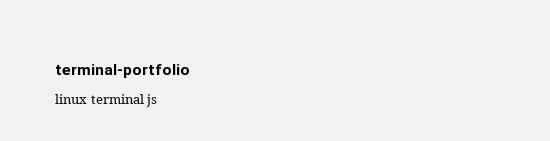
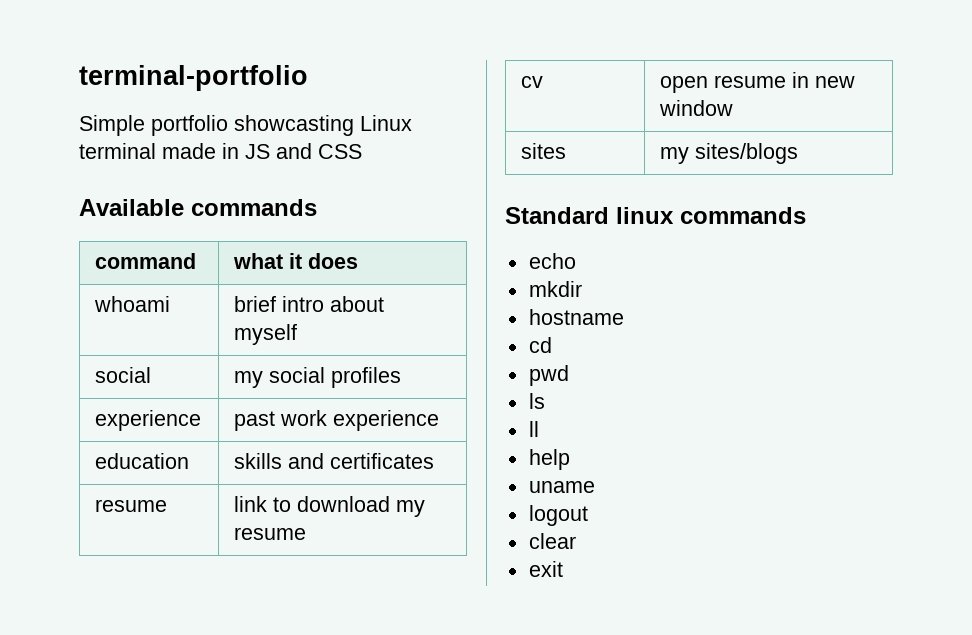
[55,94,158,107] linux terminal js -> [79,115,412,136] [79,143,362,159] [79,199,317,216] [95,253,197,269] [233,253,359,269] [94,296,171,312] [234,296,385,312] [234,324,298,345] [95,367,152,383] [234,367,402,388] [95,410,202,431] [234,410,440,431] [95,453,190,469] [234,453,435,469] [95,499,168,512] [234,496,426,517] [234,527,307,540] [521,76,544,88] [660,72,856,93] [659,100,734,116] [521,143,567,159] [660,143,799,164] [505,207,806,224] [528,253,576,269] [528,281,582,297] [528,309,624,325] [528,337,552,353] [528,365,569,386] [528,393,545,409] [528,421,539,437] [528,449,570,470] [528,481,595,493] [528,505,588,526] [528,533,576,549] [528,561,563,577] Simple portfolio showcasting Linux terminal made in JS and CSS // Available commands // command | what it does // whoami | brief intro about myself // social | my social profiles // experience | past work experience // education | skills and certificates // resume | link to download my resume // cv | open resume in new window // sites | my sites/blogs // Standard linux commands // echo // mkdir // hostname // cd // pwd // ls // ll // help // uname // logout // clear // exit

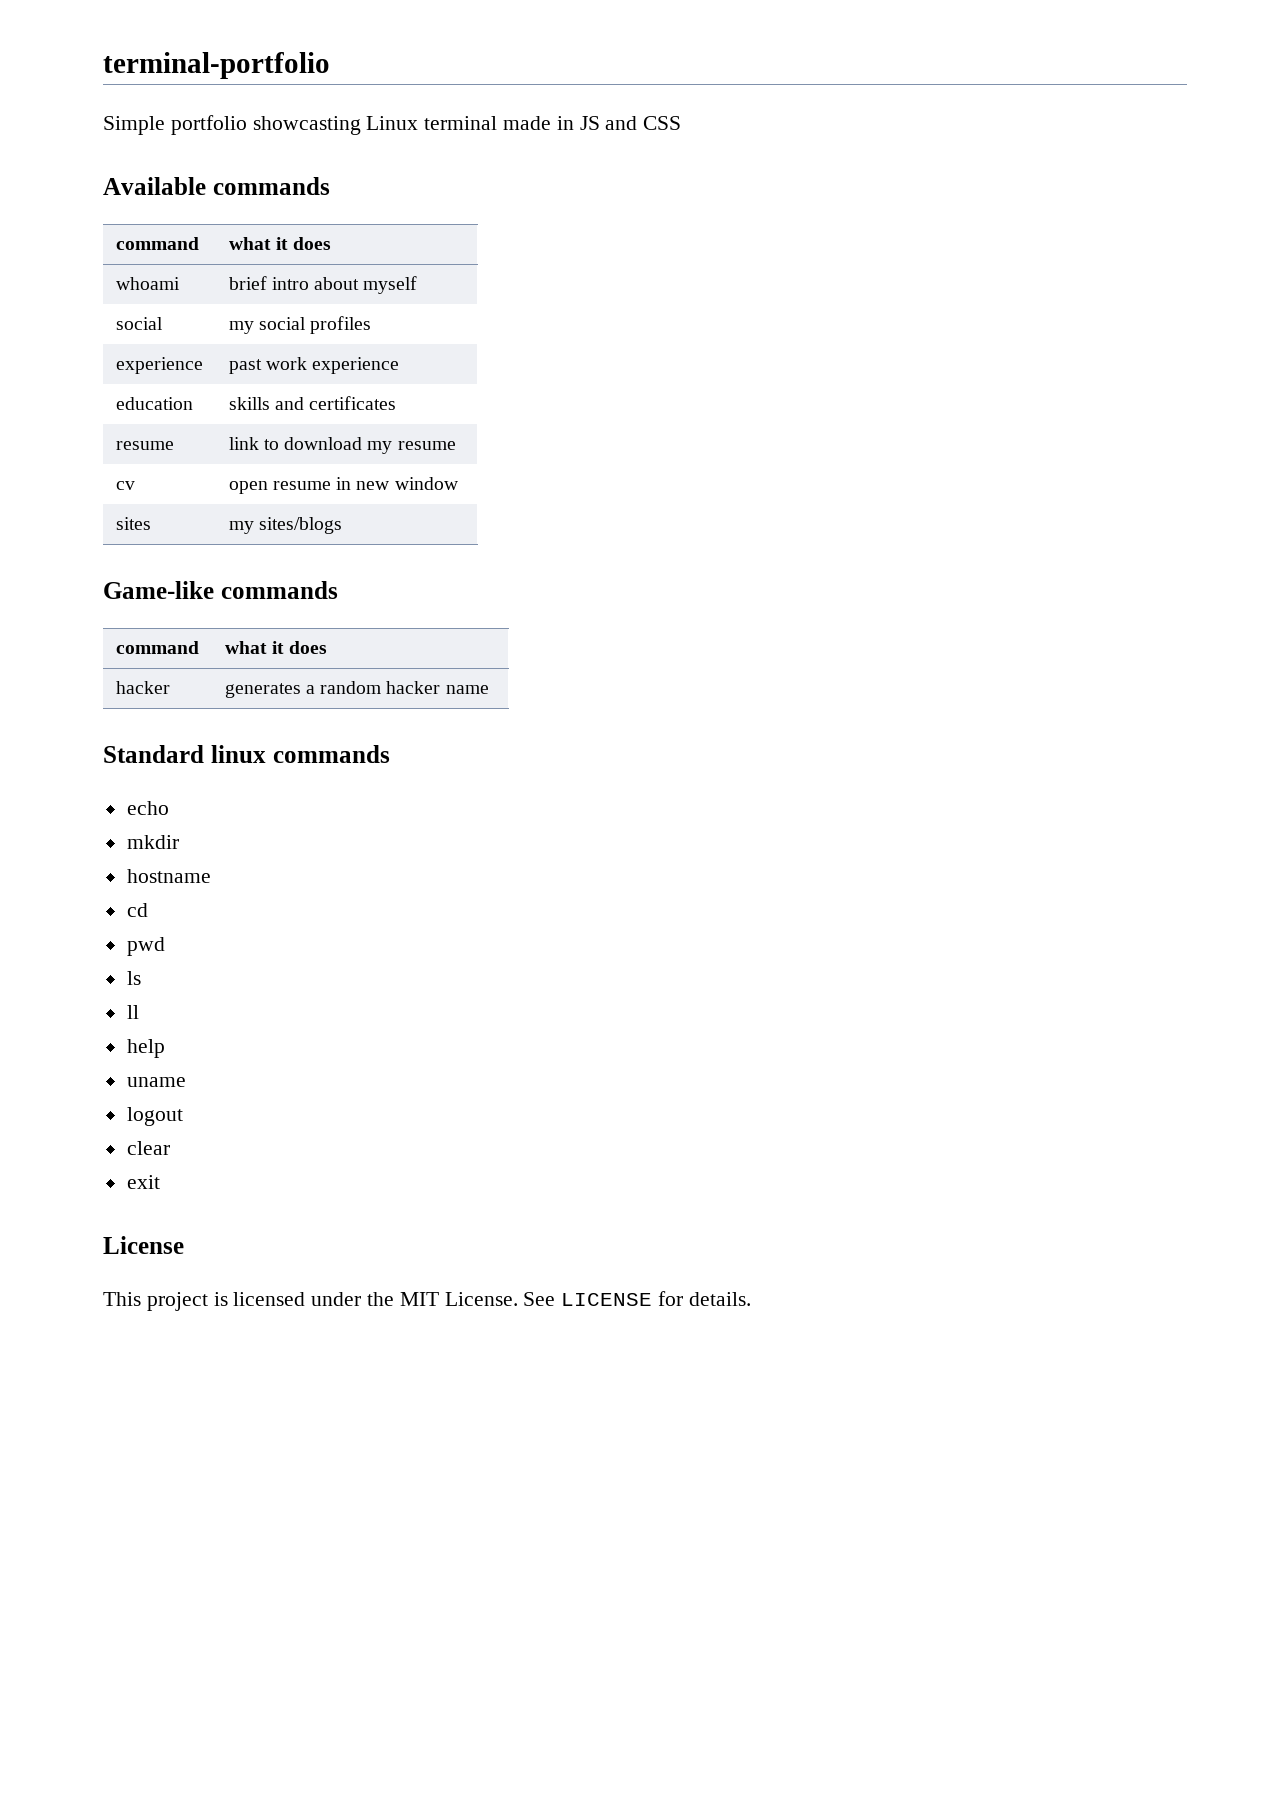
(799, 153) none -> [103,581,338,599] [115,641,199,654] [224,641,328,654] [115,681,170,694] [224,681,489,698] // Game-like commands // command | what it does // hacker | generates a random hacker name
(563, 569) none -> [103,1236,184,1254] [103,1291,751,1311] // License // This project is licensed under the MIT License. See LICENSE for details.

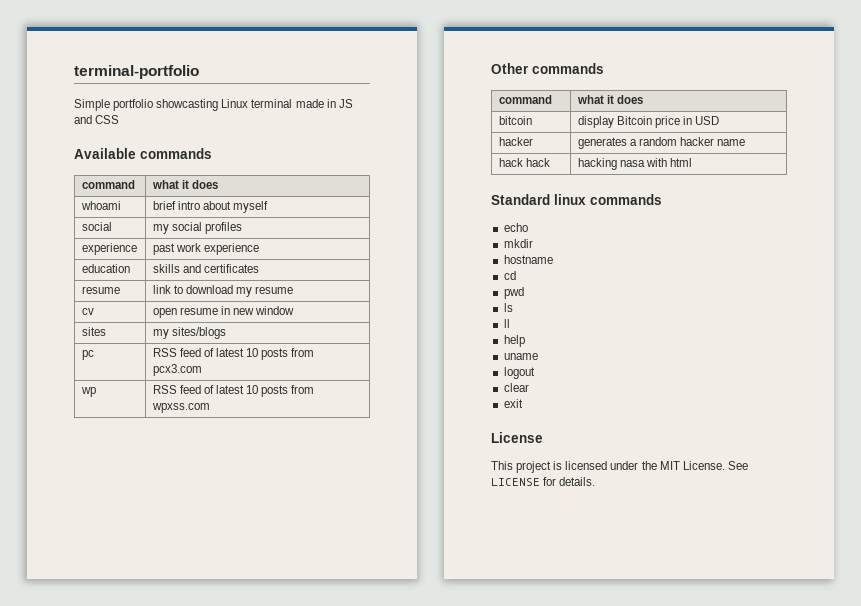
[103,581,338,599] [115,641,199,654] [224,641,328,654] // Game-like commands // command | what it does -> [81,350,94,360] [152,348,315,360] [152,364,202,376] [80,387,96,397] [152,385,315,397] [151,403,210,413] [491,63,604,74] [498,95,552,104] [576,95,643,104] [498,116,532,125] [577,116,720,128] // pc | RSS feed of latest 10 posts from pcx3.com // wp | RSS feed of latest 10 posts from wpxss.com // Other commands // command | what it does // bitcoin | display Bitcoin price in USD
(489, 689) none -> [498,158,550,167] [577,158,692,170] // hack hack | hacking nasa with html

